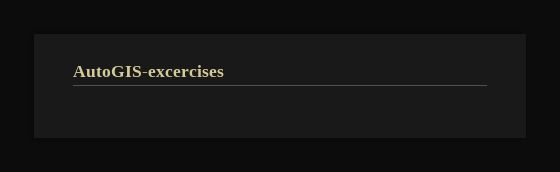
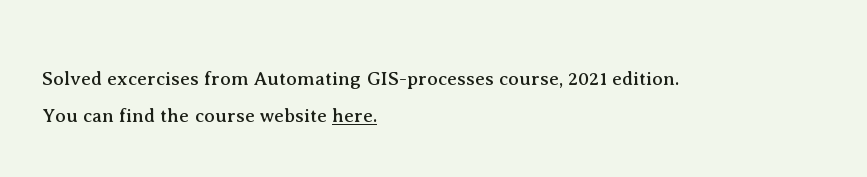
[73,65,224,77] AutoGIS-excercises -> [42,71,679,89] [42,108,377,122] Solved excercises from Automating GIS-processes course, 2021 edition. // You can find the course website here.

